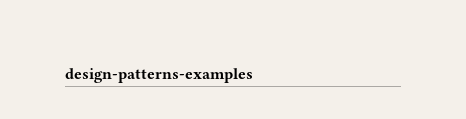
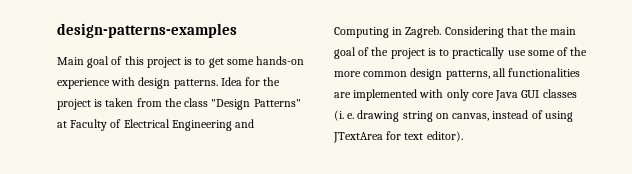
(253, 75) none -> [57,56,305,68] [57,77,281,89] [57,98,301,110] [57,119,255,131] [334,26,577,38] [334,47,588,59] [334,68,581,80] [334,89,577,101] [334,110,573,122] [333,131,463,143] // Main goal of this project is to get some hands-on experience with design patterns. Idea for the project is taken from the class "Design Patterns" at Faculty of Electrical Engineering and Computing in Zagreb. Considering that the main goal of the project is to practically use some of the more common design patterns, all functionalities are implemented with only core Java GUI classes (i. e. drawing string on canvas, instead of using JTextArea for text editor).

